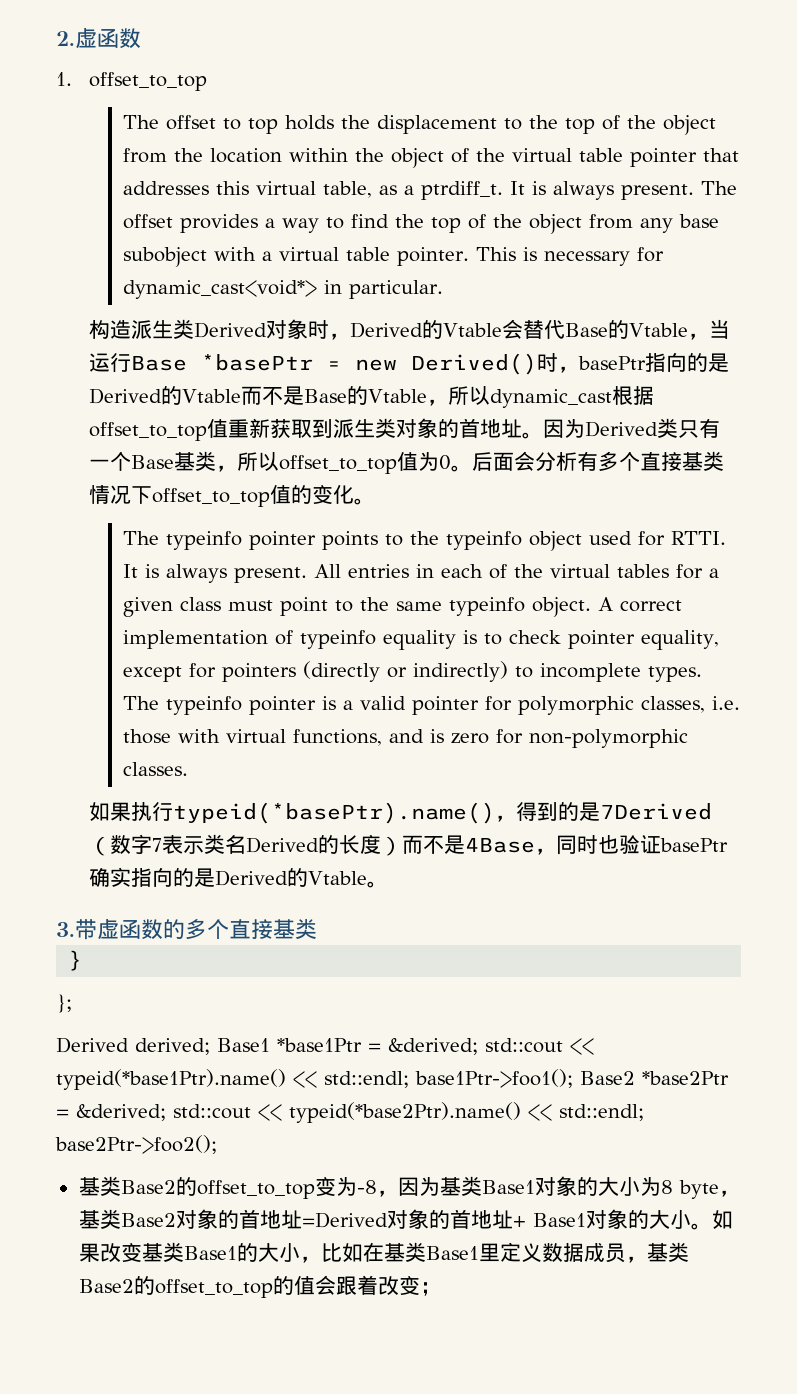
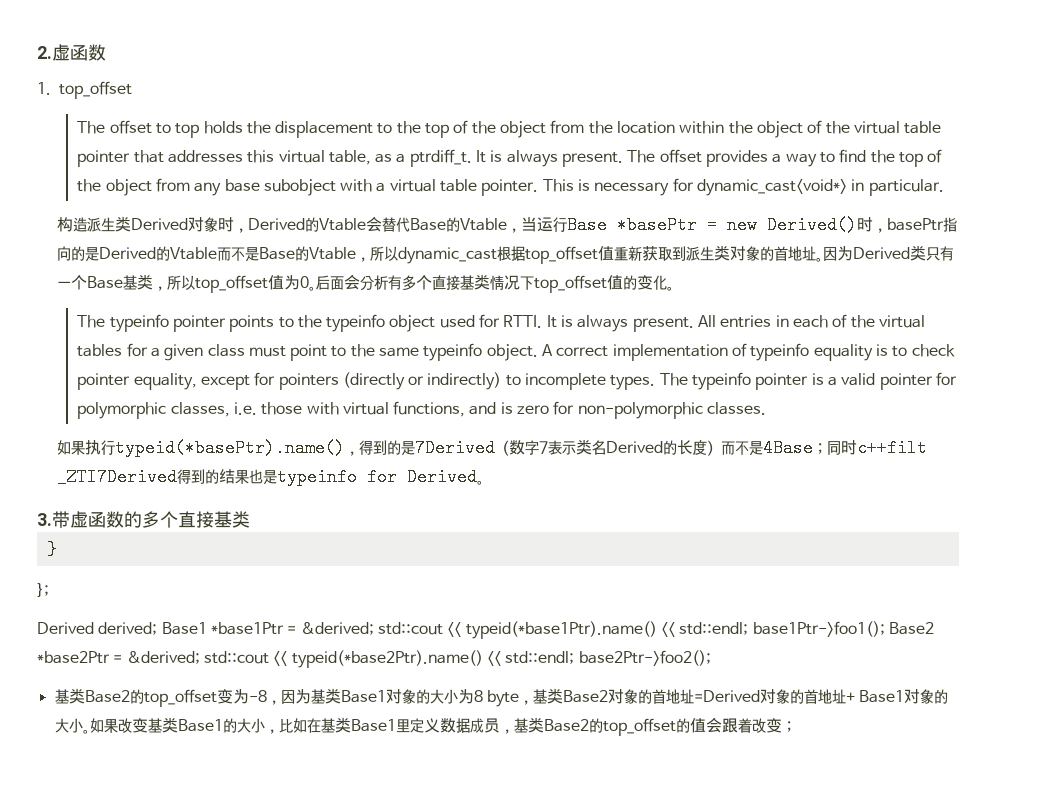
[89,72,208,91] offset_to_top -> [59,81,132,99] top_offset
[89,422,208,441] offset_to_top -> [525,246,599,264] top_offset
[279,455,398,474] offset_to_top -> [195,275,269,293] top_offset
[152,488,271,507] offset_to_top -> [534,275,608,293] top_offset
[535,835,729,855] [89,867,368,887] ，同时也验证basePtr确实指向的是Derived的Vtable -> [813,439,928,457] [57,468,478,486] ；同时c++filt _ZTI7Derived得到的结果也是typeinfo for Derived
[196,1180,315,1199] offset_to_top -> [143,689,217,707] top_offset
[154,1279,273,1298] offset_to_top -> [602,718,676,736] top_offset

